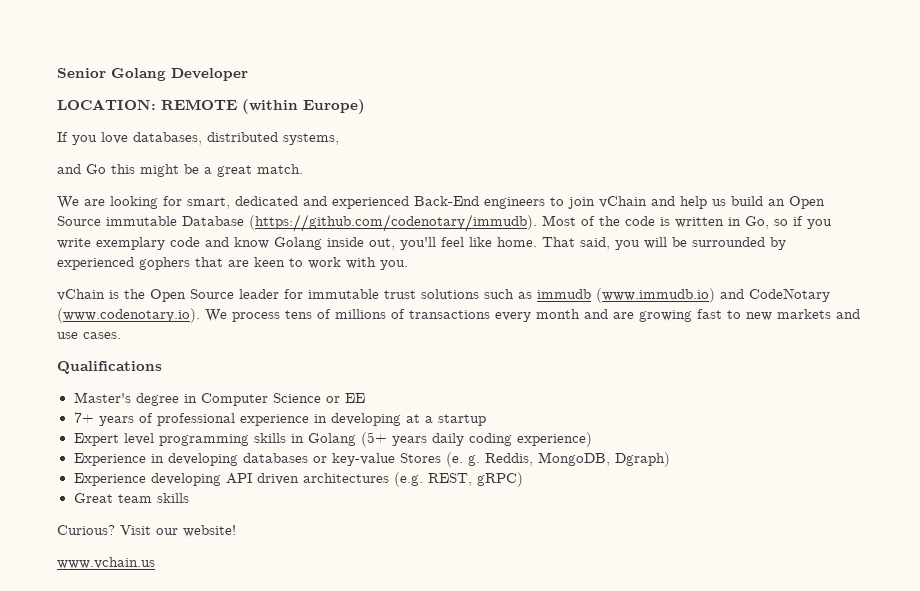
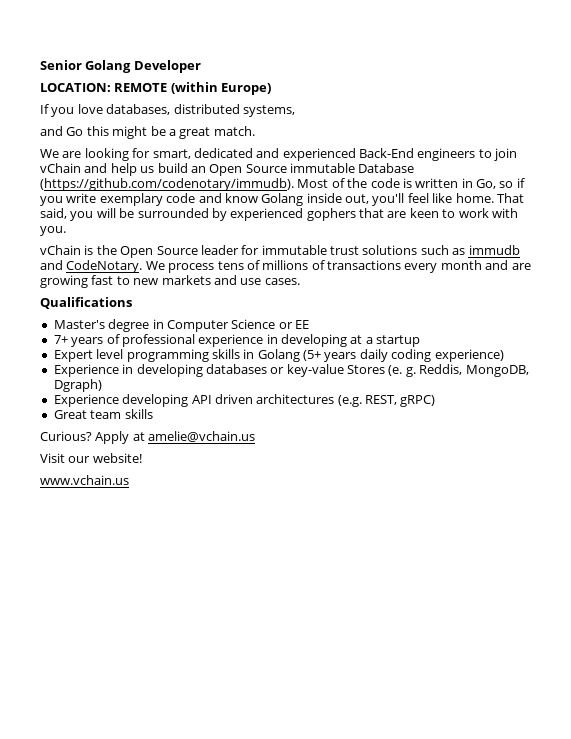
[596,288,830,303] [57,308,200,323] (www.immudb.io) and CodeNotary (www.codenotary.io). -> [40,260,143,273] and CodeNotary.
(115, 530) none -> [95,431,256,444] Apply at amelie@vchain.us //

